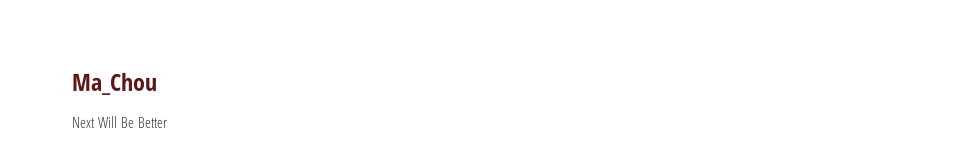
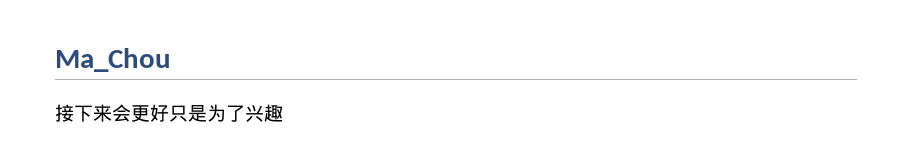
[71,115,168,128] Next Will Be Better -> [55,104,283,122] 接下来会更好只是为了兴趣

